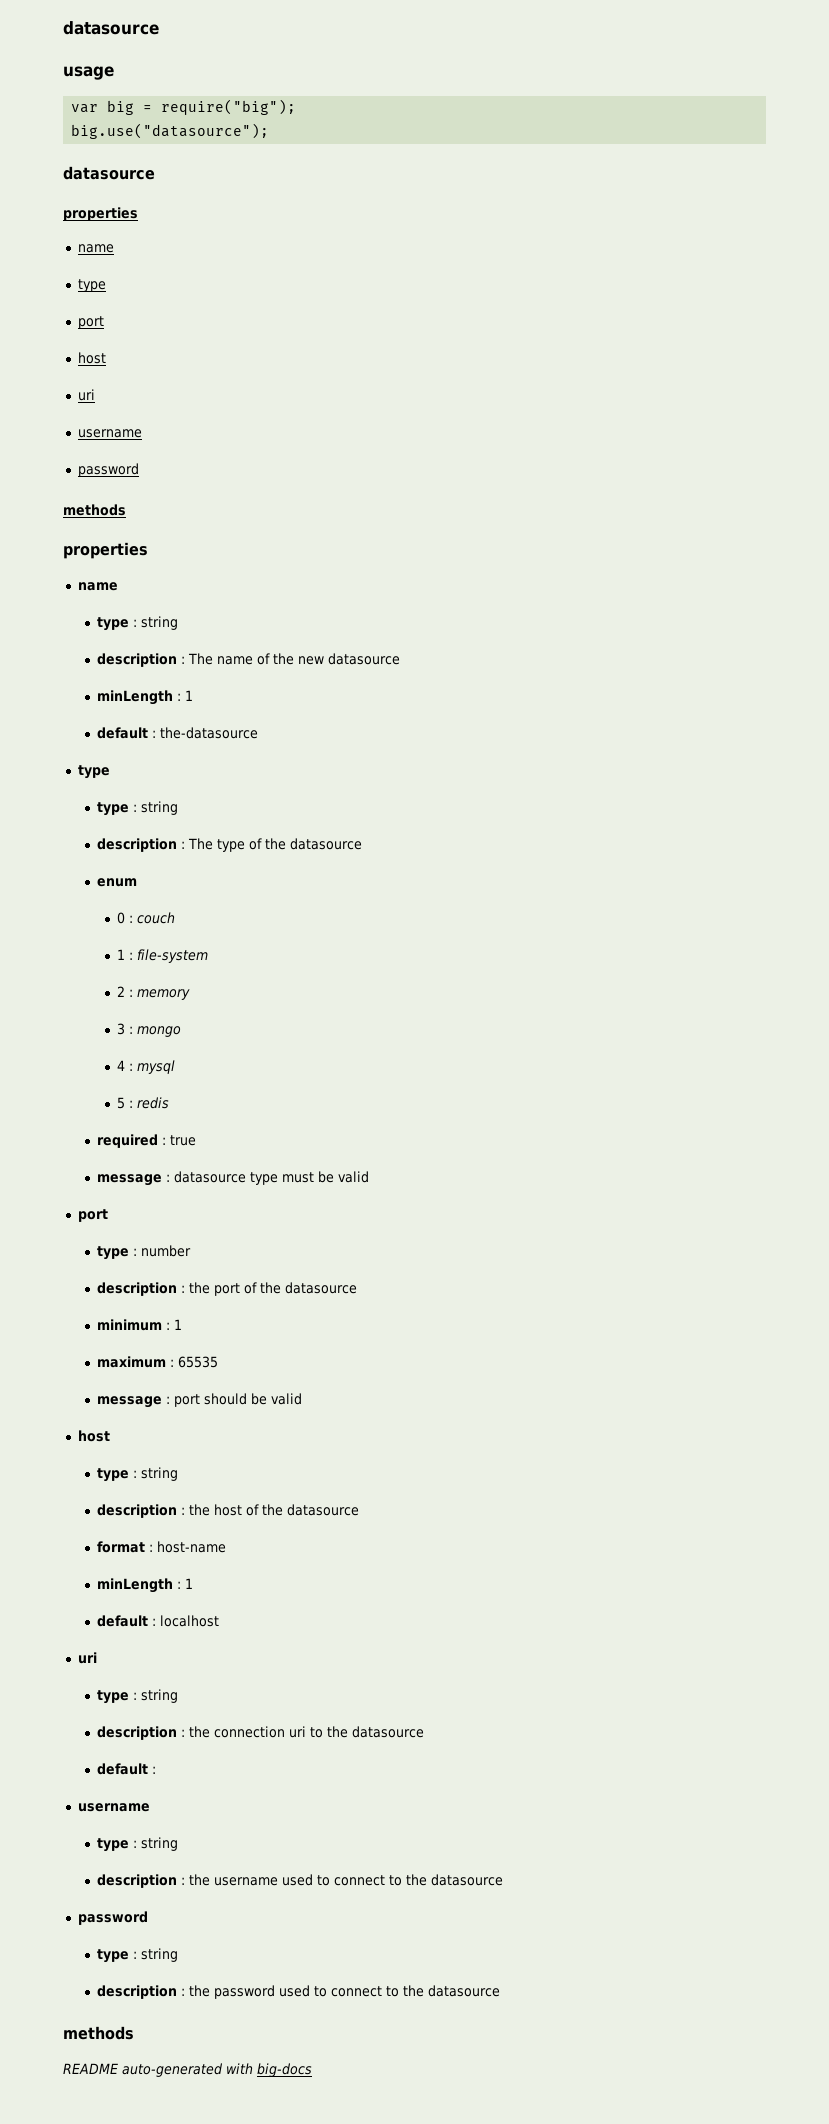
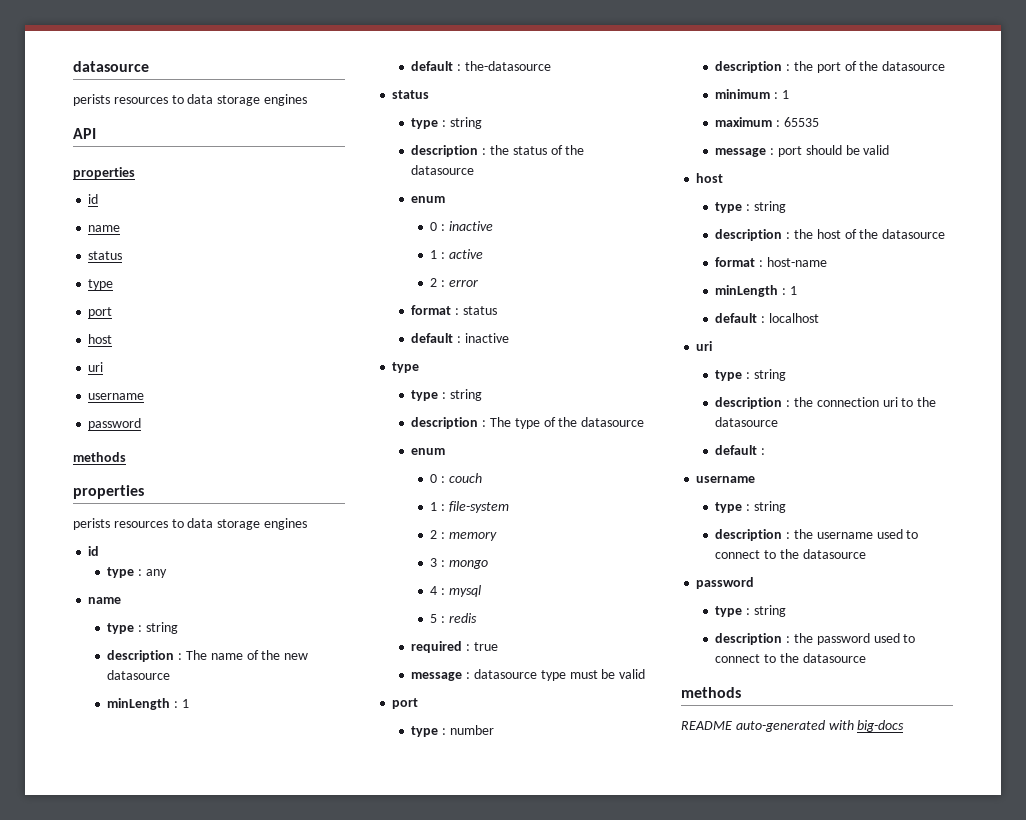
[63,21,159,35] [63,66,114,80] [71,99,297,115] [71,123,270,139] [63,166,155,180] [63,207,138,221] [77,244,114,253] datasource // usage // var big = require("big"); // big.use("datasource"); // datasource // properties // name -> [73,61,149,72] [73,94,307,106] [73,128,96,139] [73,167,135,179] [88,194,99,204] [88,225,121,232] [88,251,123,260] datasource // perists resources to data storage engines // API // properties // id // name // status
(148, 550) none -> [73,518,307,530] [88,546,100,556] [107,567,167,578] // perists resources to data storage engines // id // type : any
(259, 733) none -> [392,90,430,99] [411,117,482,129] [411,145,585,157] [411,165,475,175] [411,196,446,203] [430,221,494,231] [430,249,484,259] [430,278,479,287] [411,305,497,315] [411,333,509,343] // status // type : string // description : the status of the datasource // enum // 0 : inactive // 1 : active // 2 : error // format : status // default : inactive

